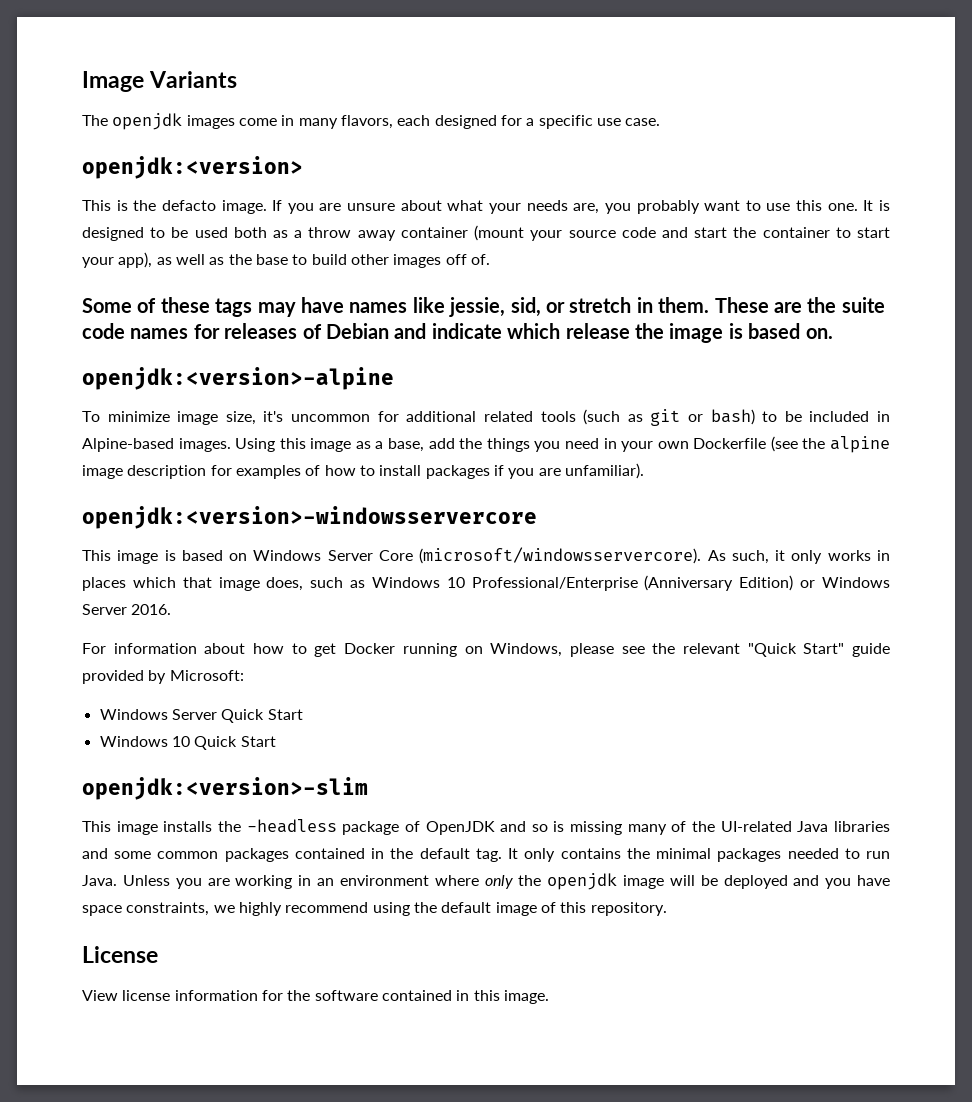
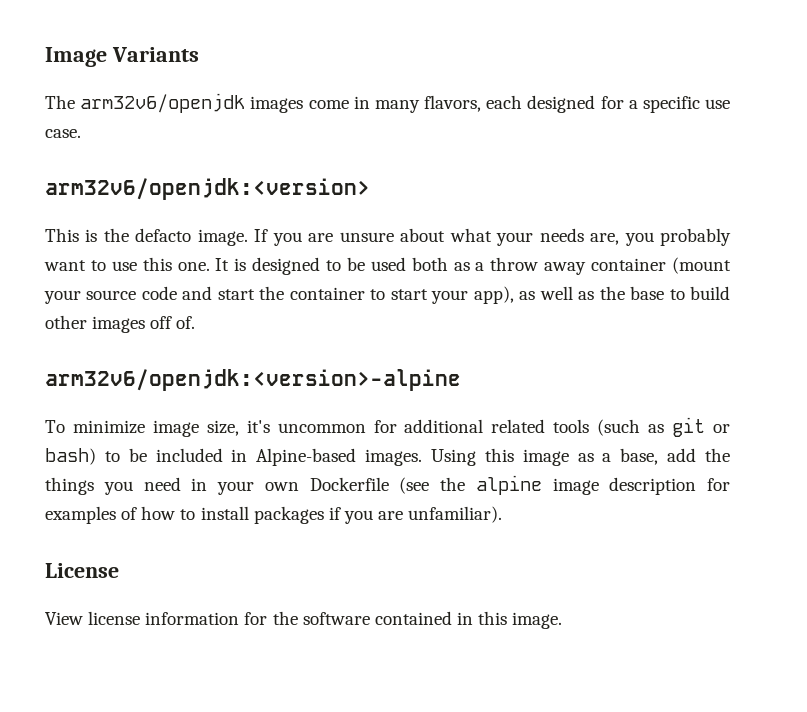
[112,113,183,130] openjdk -> [80,93,246,113] arm32v6/openjdk
[82,156,303,179] openjdk:<version> -> [45,178,370,200] arm32v6/openjdk:<version>
[82,297,885,317] [82,323,833,343] [82,367,394,390] Some of these tags may have names like jessie, sid, or stretch in them. These are the suite code names for releases of Debian and indicate which release the image is based on. // openjdk:<version>-alpine -> [45,369,461,391] arm32v6/openjdk:<version>-alpine
[82,506,537,529] [82,547,891,564] [82,575,890,591] [82,604,172,615] [82,643,890,657] [82,670,244,684] [99,709,303,723] [99,736,276,750] [82,777,368,800] [82,819,890,835] [82,848,891,862] [82,873,891,890] [82,902,667,916] // openjdk:<version>-windowsservercore // This image is based on Windows Server Core (microsoft/windowsservercore). As such, it only works in places which that image does, such as Windows 10 Professional/Enterprise (Anniversary Edition) or Windows Server 2016. // For information about how to get Docker running on Windows, please see the relevant "Quick Start" guide provided by Microsoft: // Windows Server Quick Start // Windows 10 Quick Start // openjdk:<version>-slim // This image installs the -headless package of OpenJDK and so is missing many of the UI-related Java libraries and some common packages contained in the default tag. It only contains the minimal packages needed to run Java. Unless you are working in an environment where only the openjdk image will be deployed and you have space constraints, we highly recommend using the default image of this repository. -> (503, 514) none

